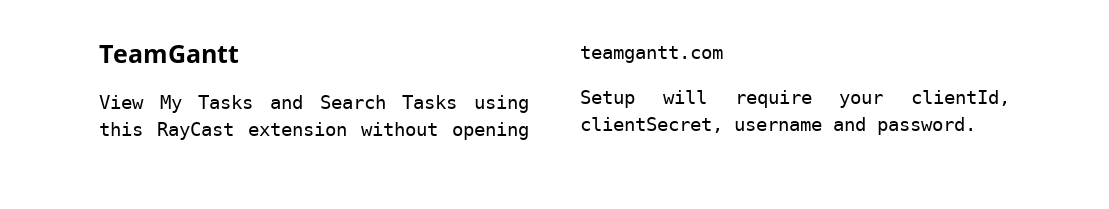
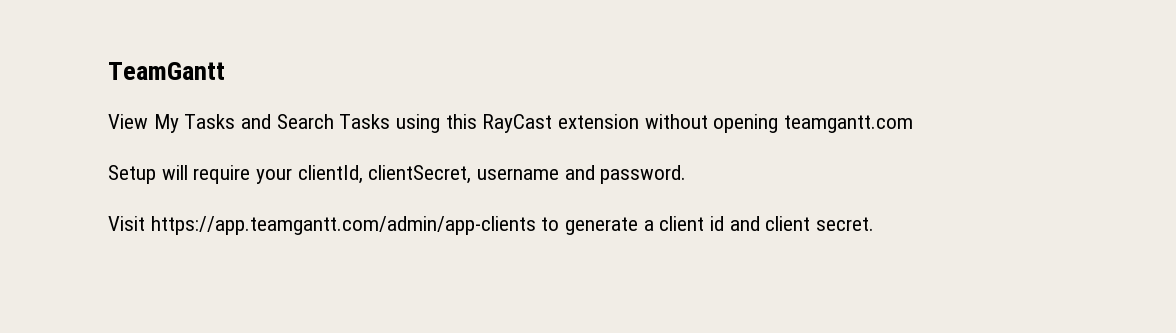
(976, 126) none -> [108,216,875,235] // Visit https://app.teamgantt.com/admin/app-clients to generate a client id and client secret.

